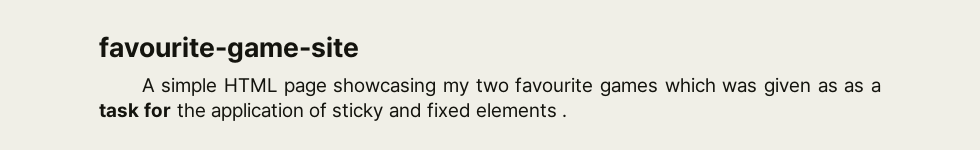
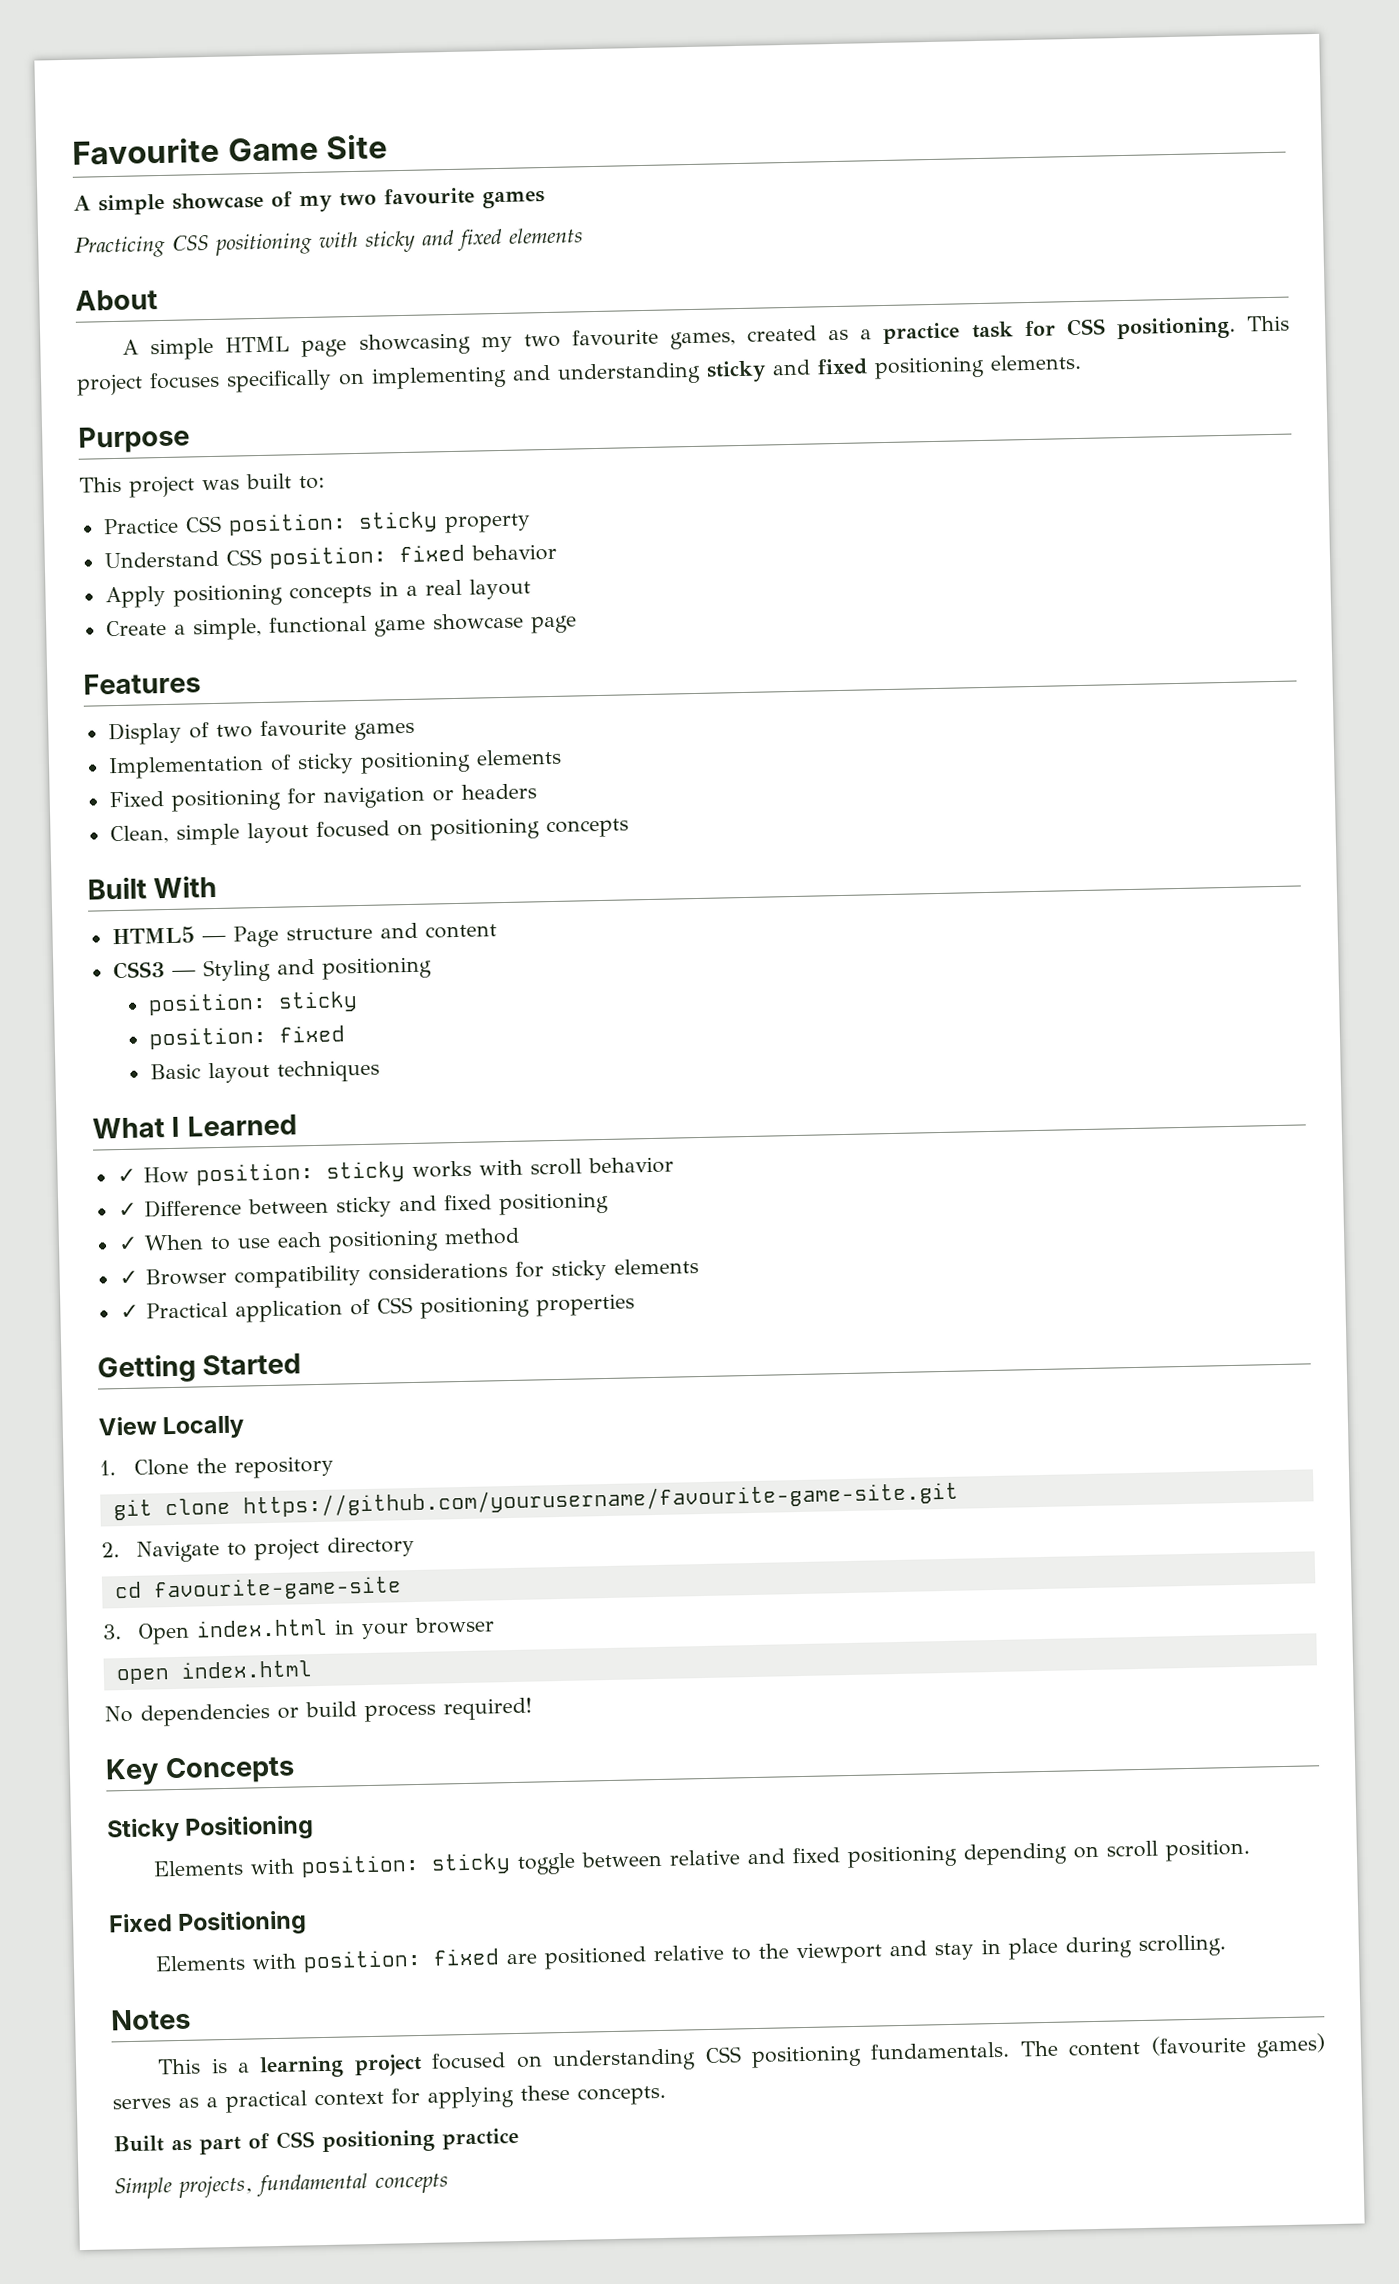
[99,36,359,63] favourite-game-site -> [72,134,389,165] [73,187,545,216] [74,227,583,259] [75,289,158,311] Favourite Game Site // A simple showcase of my two favourite games // Practicing CSS positioning with sticky and fixed elements // About
[600,77,881,97] games which was given as as a -> [670,322,961,350] games, created as a practice
[176,102,568,121] the application of sticky and fixed elements . -> [1065,315,1290,341] [76,353,1082,396] [78,425,190,454] [79,473,325,498] [102,511,531,536] [103,543,557,569] [104,578,531,609] [105,612,577,641] [83,672,201,695] [107,719,415,746] [107,748,562,780] [108,783,537,812] [109,817,629,846] [87,874,218,900] [111,922,497,948] [112,956,432,983] [147,991,358,1016] [148,1025,345,1050] [149,1059,380,1084] [92,1114,297,1139] [116,1156,674,1186] [117,1191,609,1218] [117,1227,520,1253] [118,1258,699,1289] [119,1293,635,1323] [97,1353,302,1384] [98,1415,246,1440] [99,1455,334,1479] [112,1481,959,1521] [101,1536,415,1563] [114,1576,402,1602] [102,1616,495,1645] [115,1660,313,1685] [104,1697,532,1727] [105,1755,296,1786] [106,1815,315,1843] [153,1838,1252,1878] [108,1910,308,1936] [155,1934,1228,1973] [110,2008,191,2031] [157,2033,1326,2079] [112,2084,666,2114] [113,2127,519,2155] [114,2173,448,2200] CSS positioning. This project focuses specifically on implementing and understanding sticky and fixed positioning elements. // Purpose // This project was built to: // Practice CSS position: sticky property // Understand CSS position: fixed behavior // Apply positioning concepts in a real layout // Create a simple, functional game showcase page // Features // Display of two favourite games // Implementation of sticky positioning elements // Fixed positioning for navigation or headers // Clean, simple layout focused on positioning concepts // Built With // HTML5 — Page structure and content // CSS3 — Styling and positioning // position: sticky // position: fixed // Basic layout techniques // What I Learned // ✓ How position: sticky works with scroll behavior // ✓ Difference between sticky and fixed positioning // ✓ When to use each positioning method // ✓ Browser compatibility considerations for sticky elements // ✓ Practical application of CSS positioning properties // Getting Started // View Locally // 1. Clone the repository // git clone https://github.com/yourusername/favourite-game-site.git // 2. Navigate to project directory // cd favourite-game-site // 3. Open index.html in your browser // open index.html // No dependencies or build process required! // Key Concepts // Sticky Positioning // Elements with position: sticky toggle between relative and fixed positioning depending on scroll position. // Fixed Positioning // Elements with position: fixed are positioned relative to the viewport and stay in place during scrolling. // Notes // This is a learning project focused on understanding CSS positioning fundamentals. The content (favourite games) serves as a practical context for applying these concepts. // Built as part of CSS positioning practice // Simple projects, fundamental concepts

